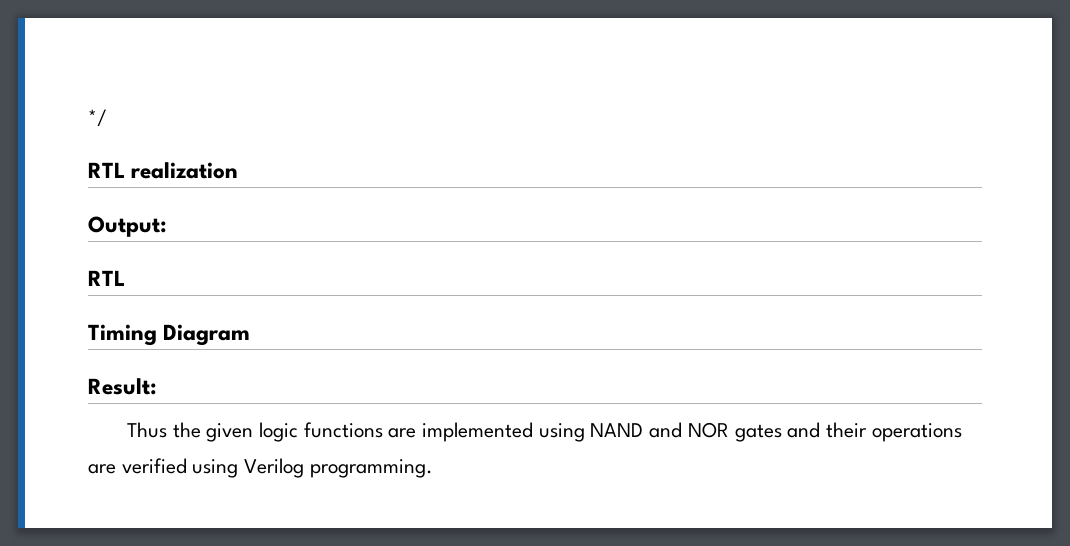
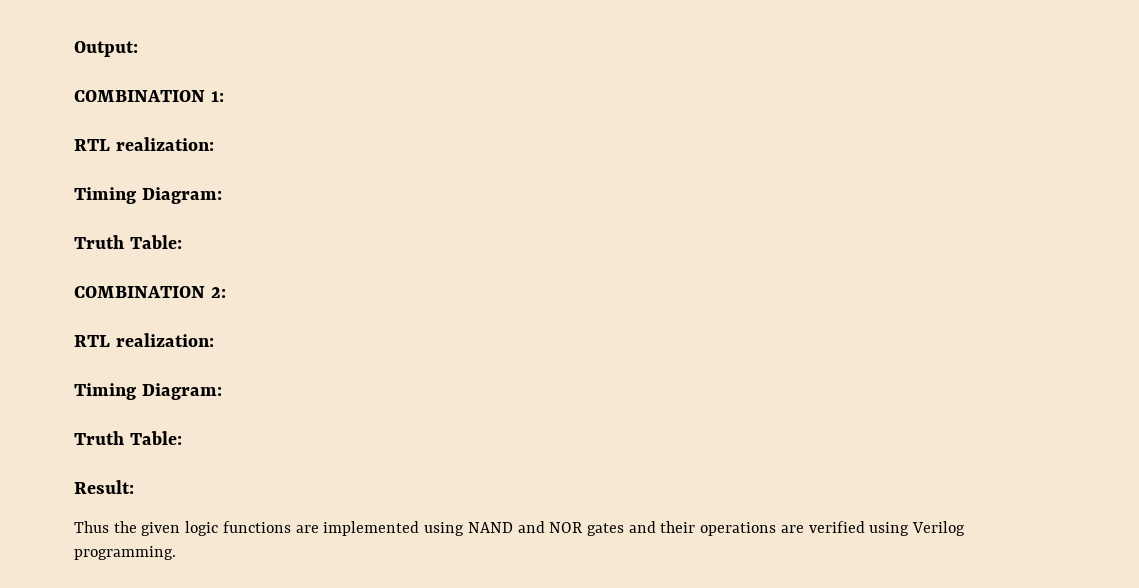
[88,109,107,127] [88,162,239,179] [88,216,167,237] [88,270,125,286] [88,324,251,346] */ // RTL realization // Output: // RTL // Timing Diagram -> [74,41,138,57] [74,90,224,102] [74,137,214,151] [74,187,222,204] [74,235,182,249] [74,286,226,298] [74,333,214,347] [74,383,222,400] [74,431,182,445] Output: // COMBINATION 1: // RTL realization: // Timing Diagram: // Truth Table: // COMBINATION 2: // RTL realization: // Timing Diagram: // Truth Table:

